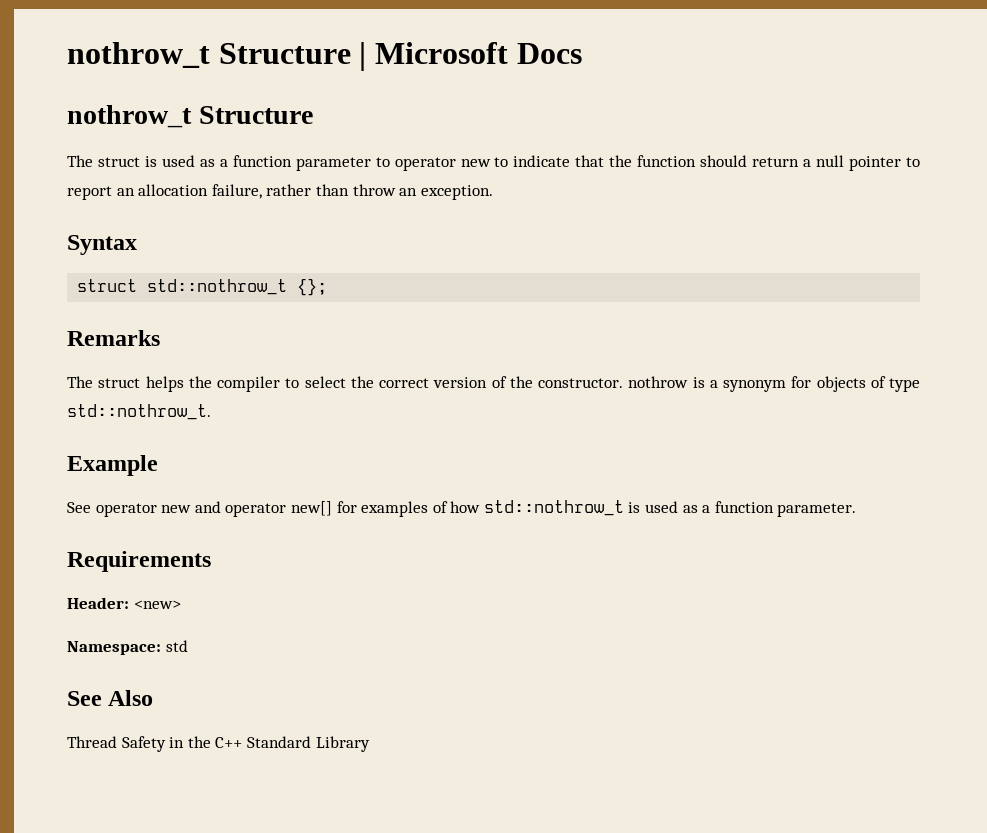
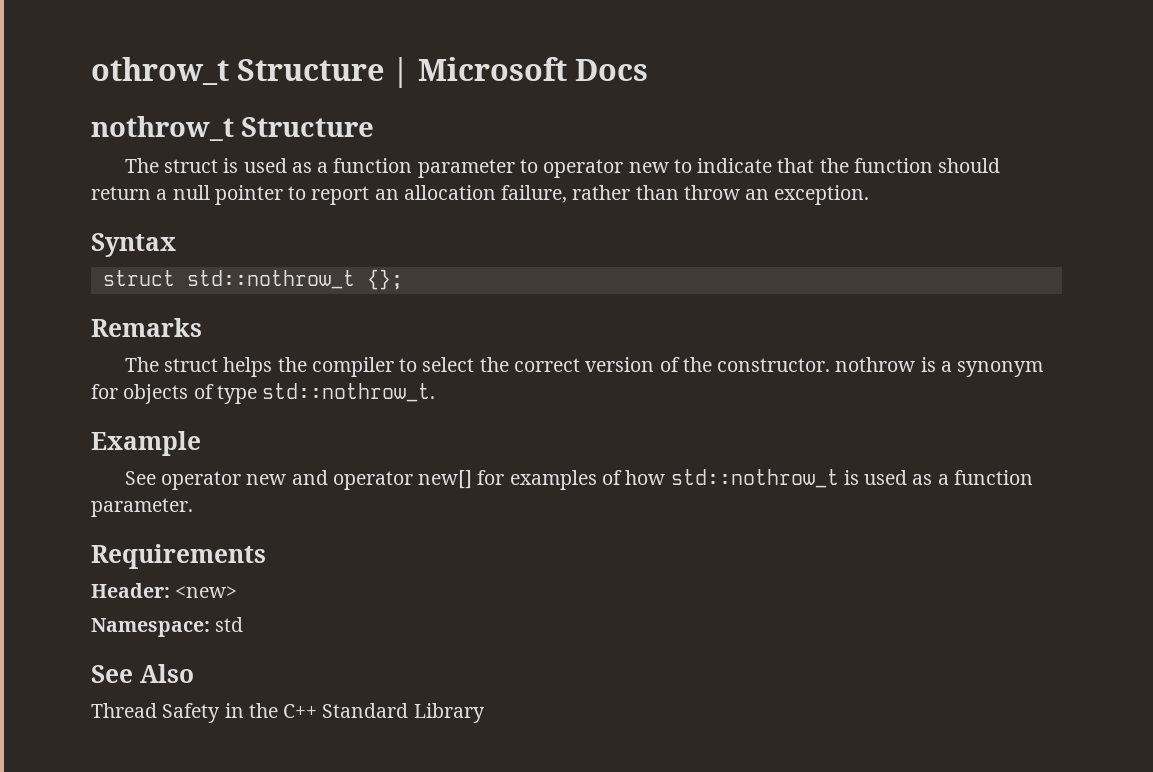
[67,42,210,68] nothrow_t -> [91,57,229,85] othrow_t

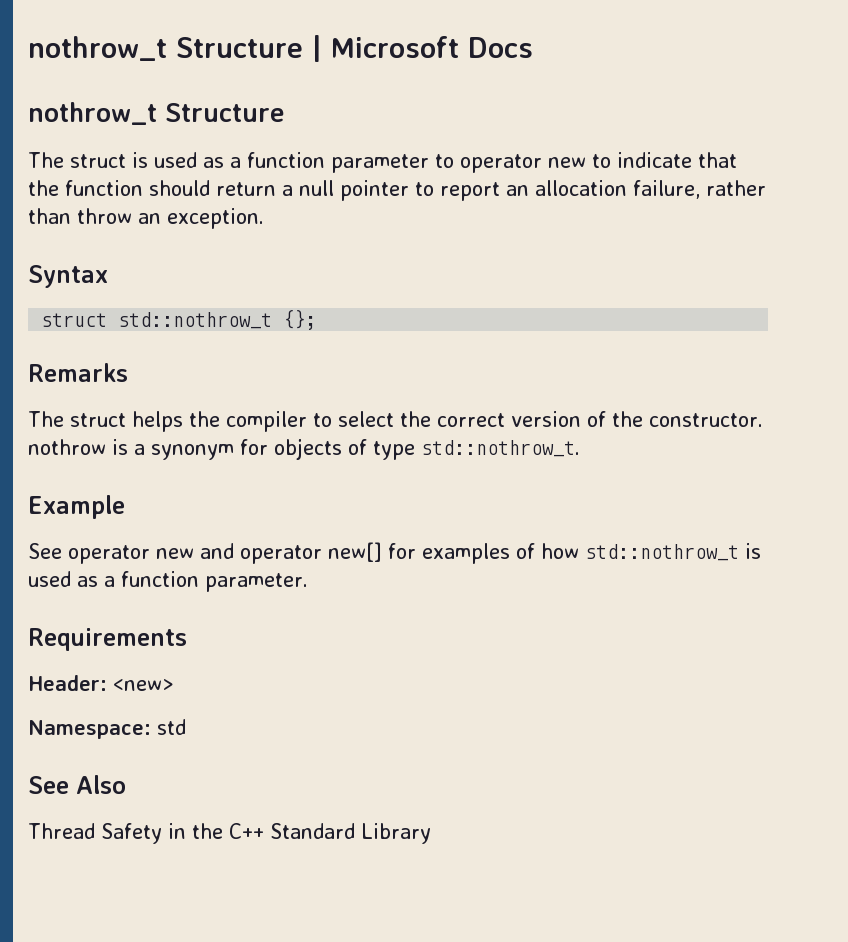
[91,57,229,85] othrow_t -> [28,36,167,61] nothrow_t

